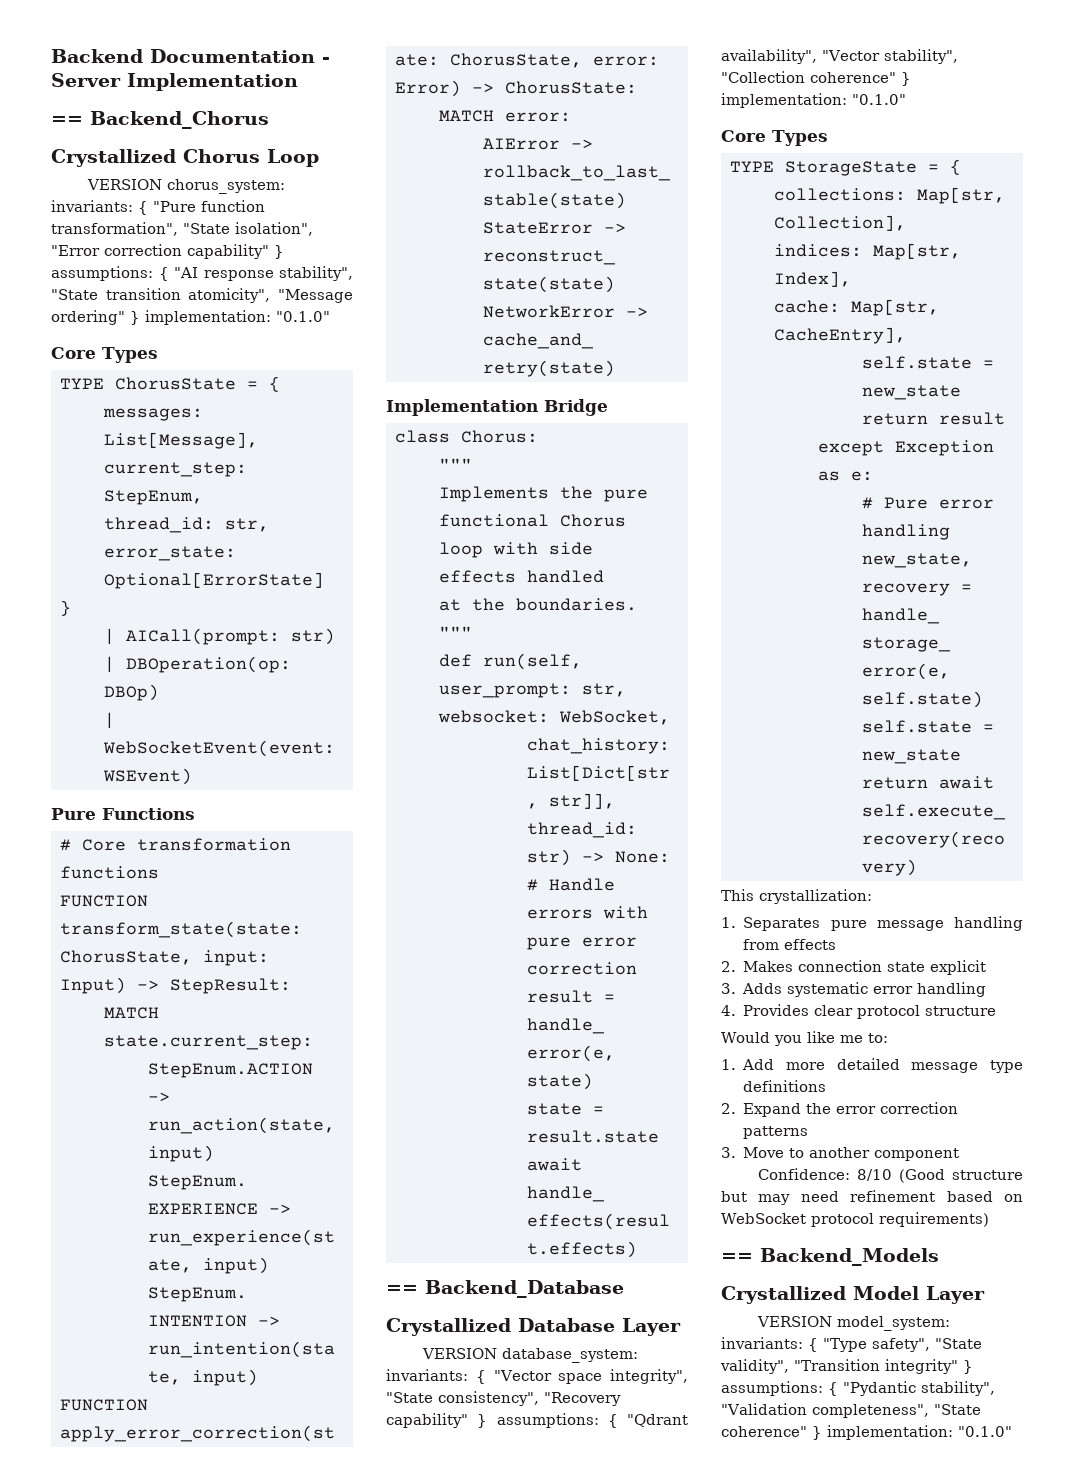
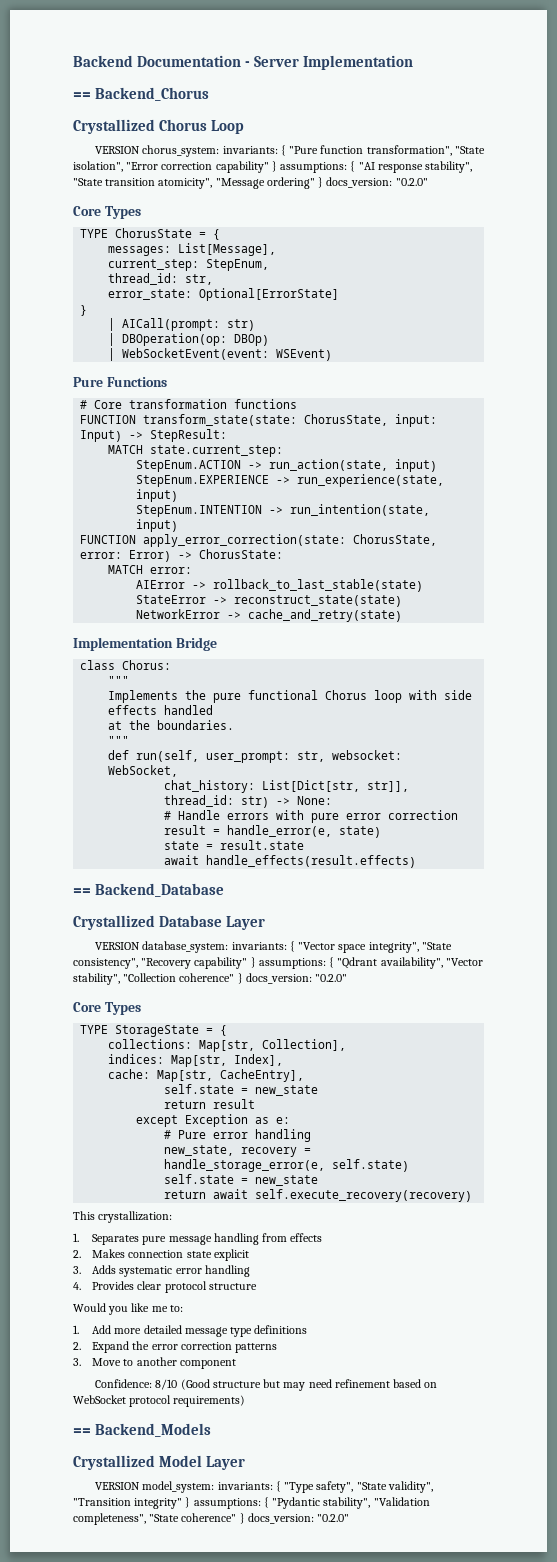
[145,310,330,325] implementation: "0.1.0" -> [326,177,428,188] docs_version: "0.2.0"
[721,93,906,108] implementation: "0.1.0" -> [245,973,348,984] docs_version: "0.2.0"
[827,1425,1012,1440] implementation: "0.1.0" -> [247,1513,350,1524] docs_version: "0.2.0"

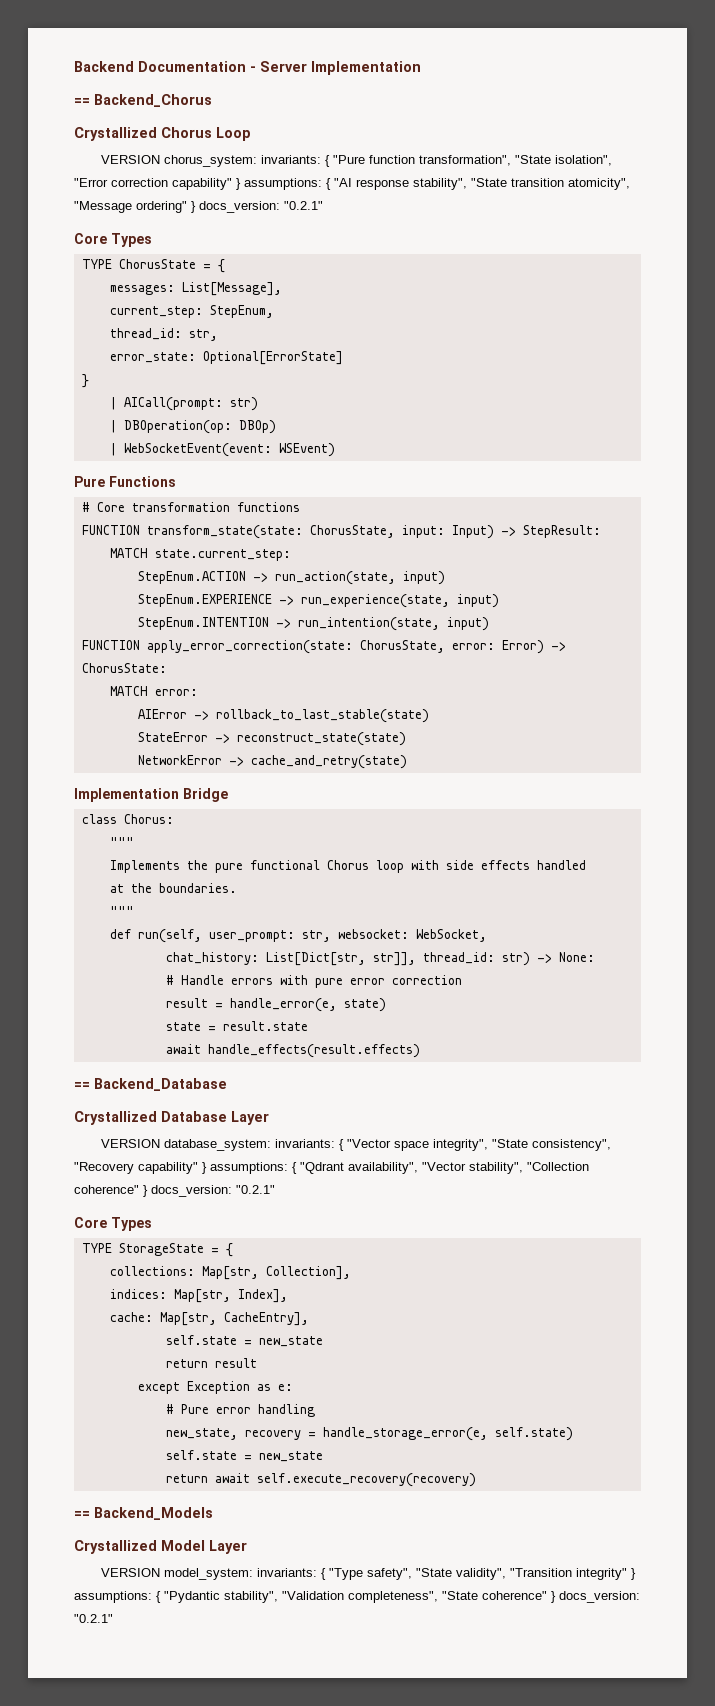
[395,178,428,186] "0.2.0" -> [284,201,323,210] "0.2.1"
[315,974,348,982] "0.2.0" -> [236,1185,275,1194] "0.2.1"
[73,1211,173,1223] [73,1233,323,1245] [73,1249,249,1261] [73,1265,250,1277] [73,1281,257,1293] [73,1303,183,1315] [73,1325,308,1337] [73,1341,278,1353] [73,1357,236,1369] [95,1379,438,1391] [73,1395,246,1407] // This crystallization: // 1. Separates pure message handling from effects // 2. Makes connection state explicit // 3. Adds systematic error handling // 4. Provides clear protocol structure // Would you like me to: // 1. Add more detailed message type definitions // 2. Expand the error correction patterns // 3. Move to another component // Confidence: 8/10 (Good structure but may need refinement based on WebSocket protocol requirements) -> (476, 1480) none
[317,1514,350,1522] "0.2.0" -> [74,1614,113,1623] "0.2.1"

